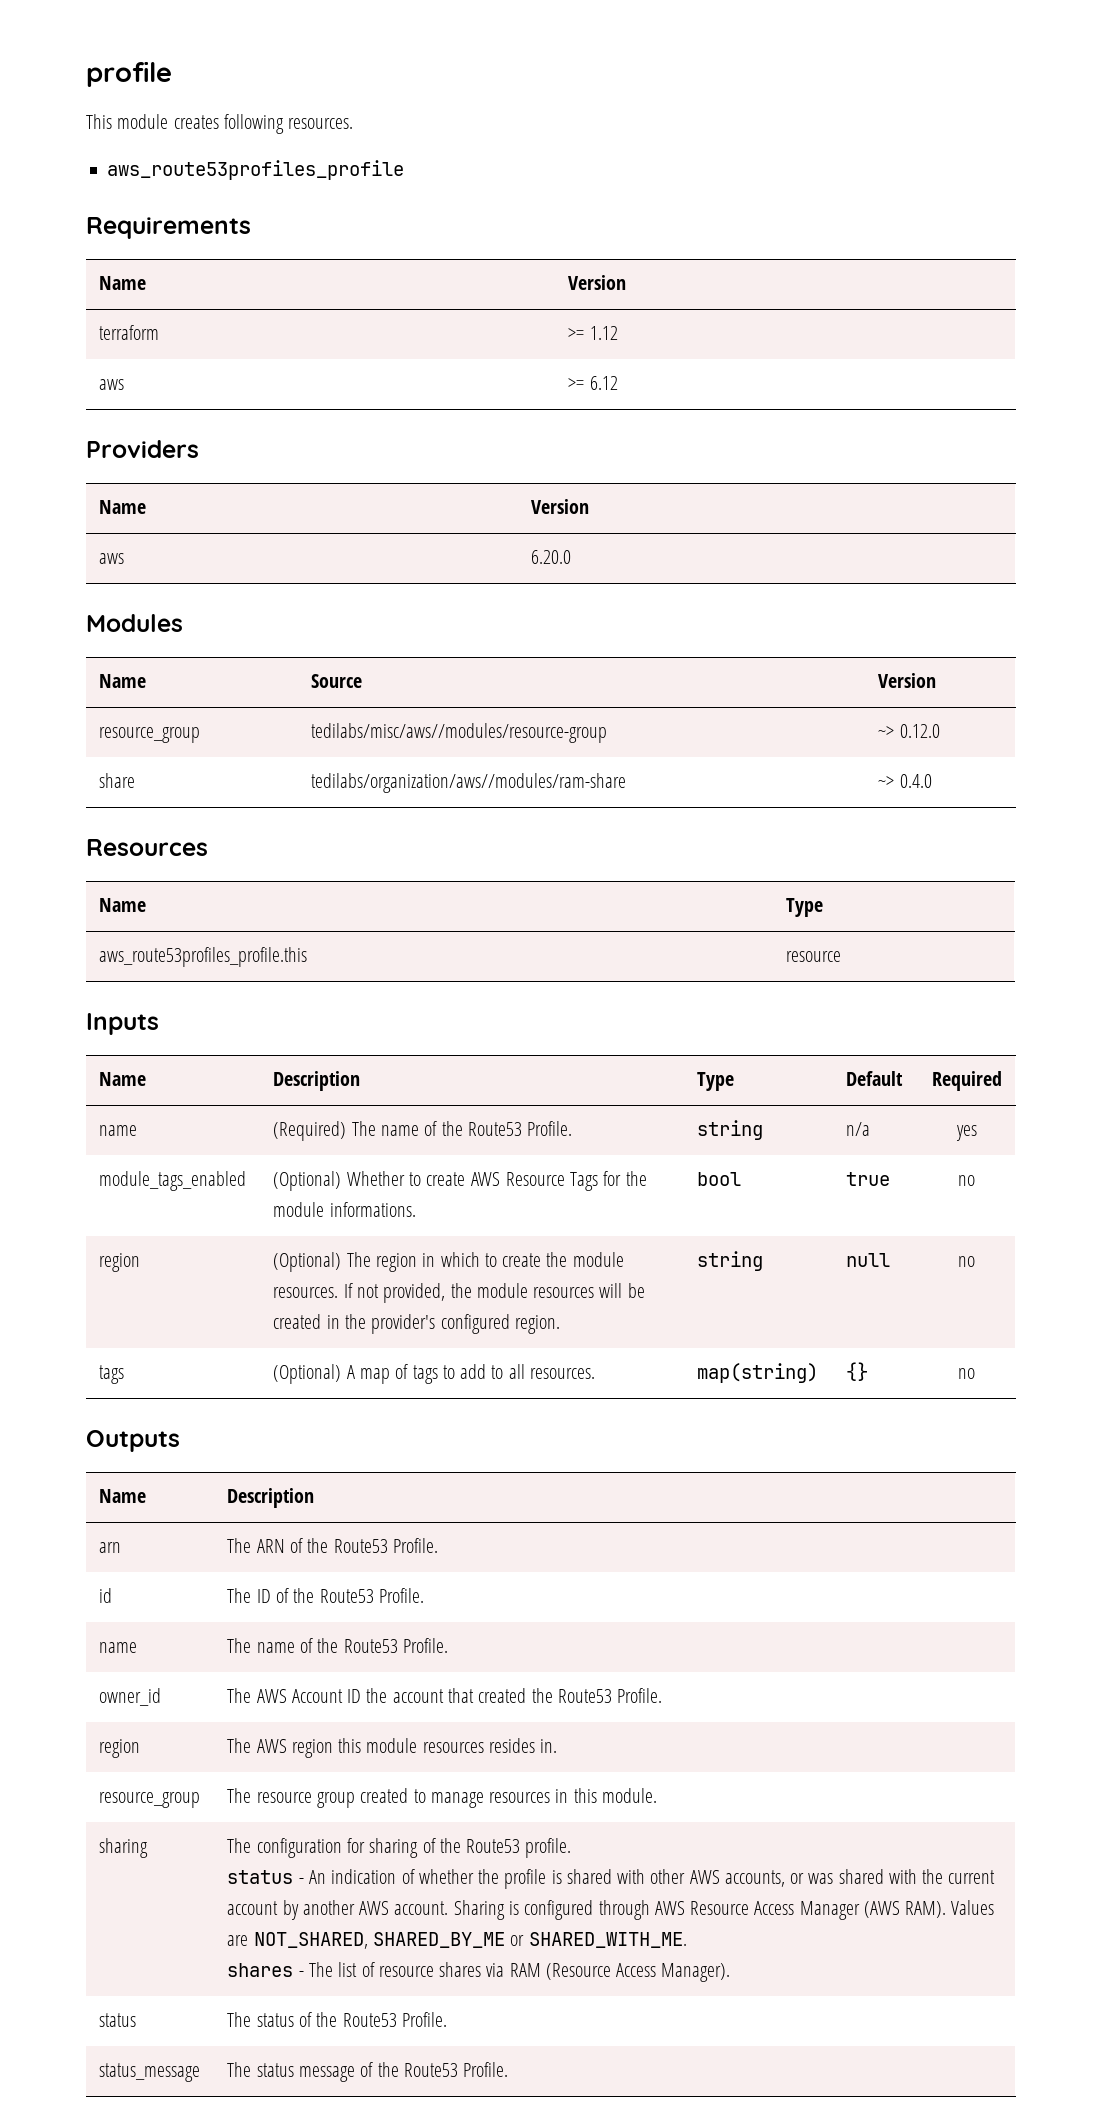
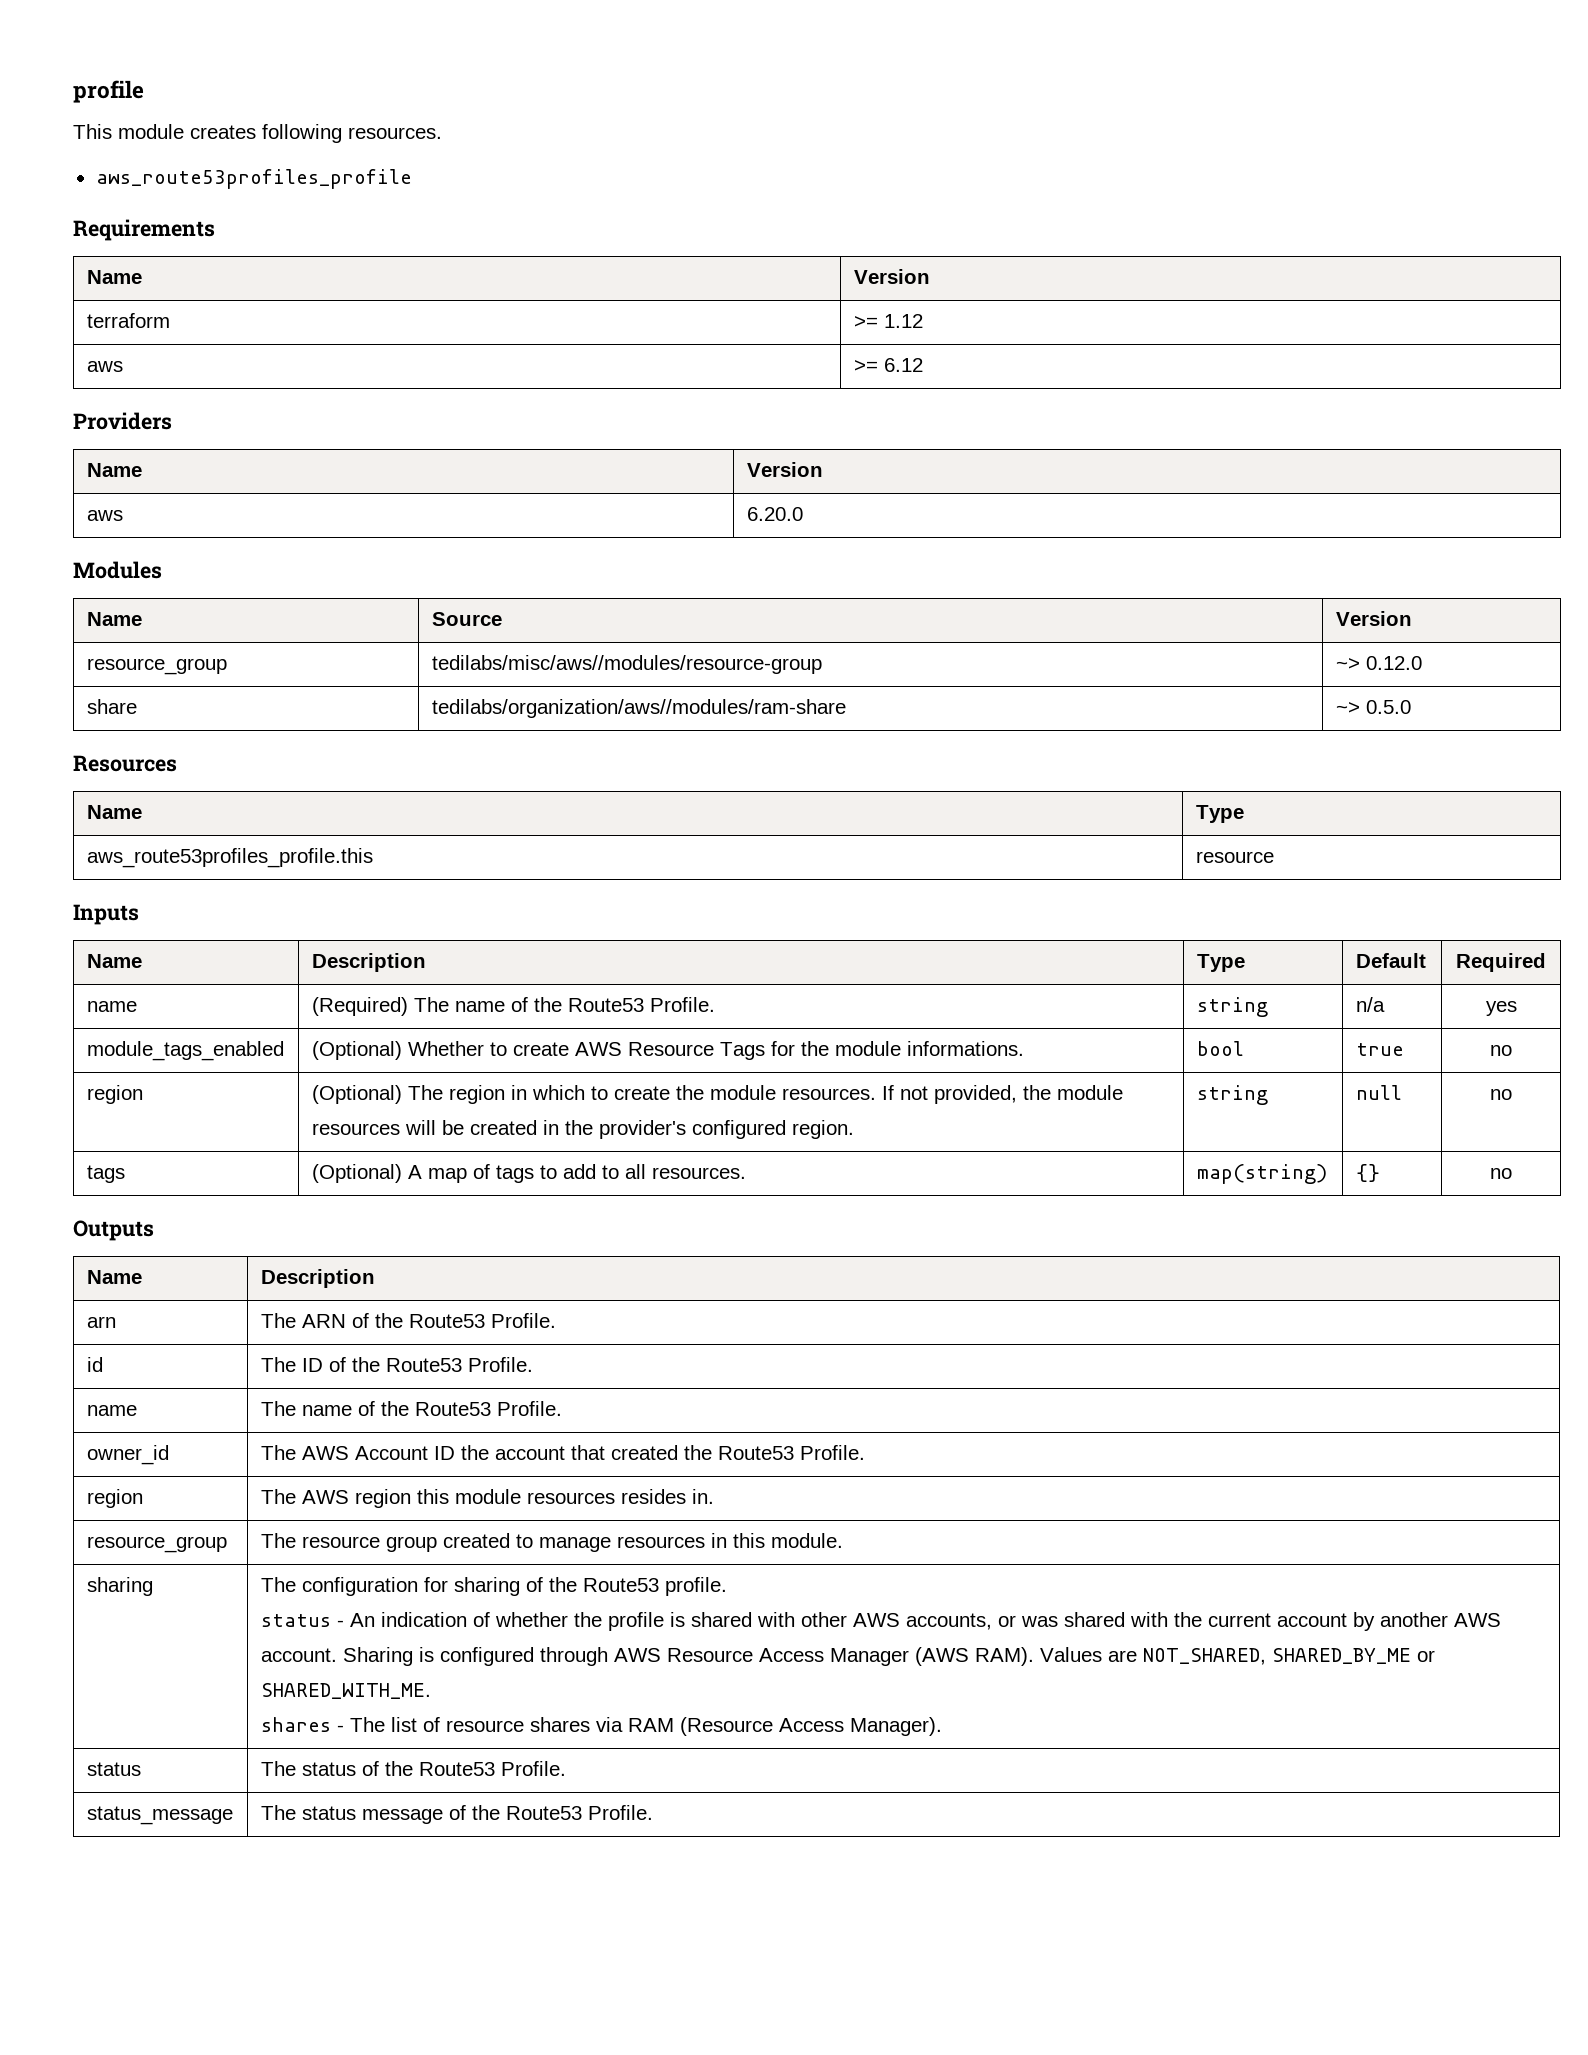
[899,774,932,788] 0.4.0 -> [1365,700,1411,714] 0.5.0

